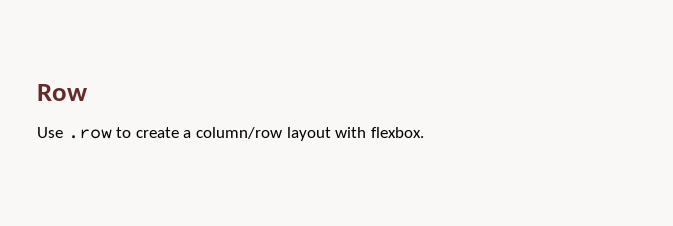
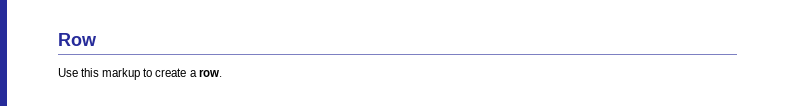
[67,129,112,139] .row -> [81,68,141,80] this markup
[195,127,424,141] column/row layout with flexbox. -> [198,69,222,77] row.

